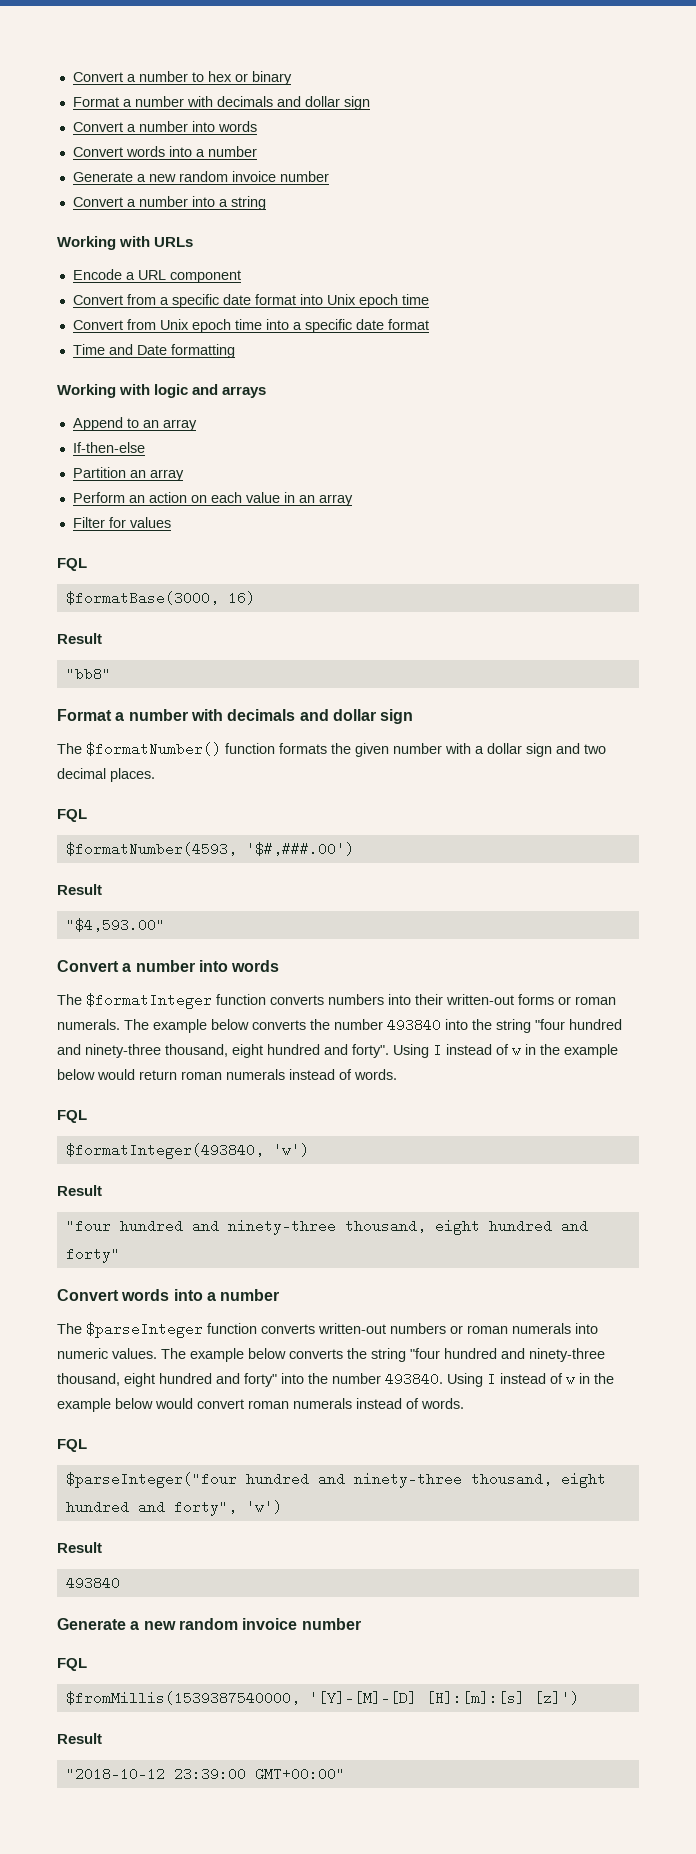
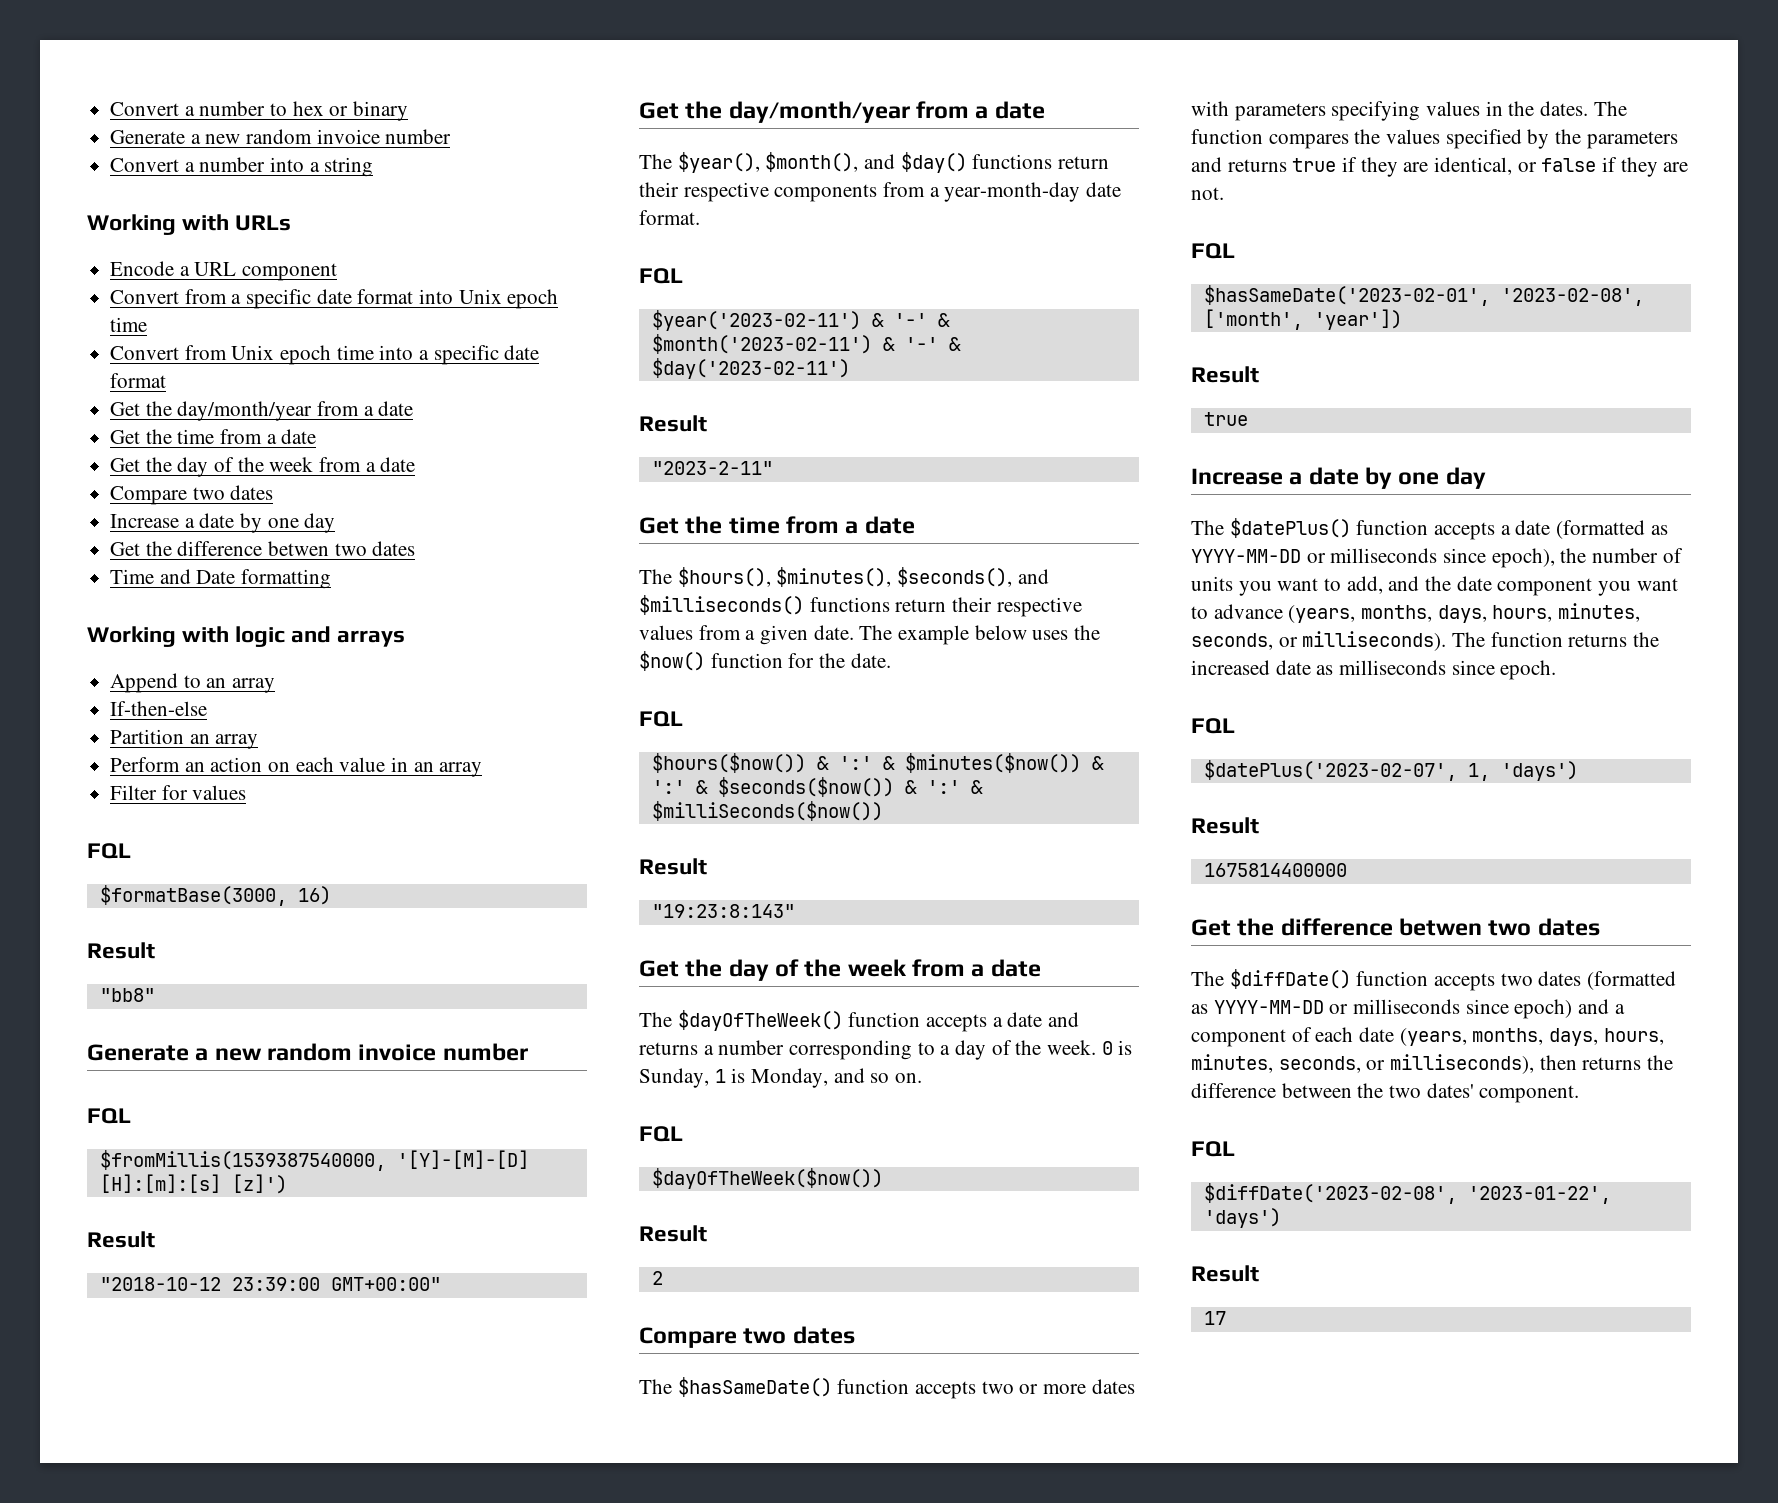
[72,96,370,110] [72,121,257,132] [72,146,257,157] // Format a number with decimals and dollar sign // Convert a number into words // Convert words into a number -> (409, 111) none
(429, 324) none -> [110,401,414,421] [110,429,317,444] [110,457,416,477] [110,485,274,505] [110,513,336,533] [110,541,416,556] // Get the day/month/year from a date // Get the time from a date // Get the day of the week from a date // Compare two dates // Increase a date by one day // Get the difference betwen two dates
[57,709,414,724] [57,742,606,757] [57,768,155,782] [57,809,87,822] [65,842,354,856] [57,884,102,895] [65,918,165,932] [57,960,280,972] [57,993,616,1009] [57,1018,622,1033] [57,1043,618,1058] [57,1069,397,1080] [57,1110,87,1123] [65,1143,309,1159] [57,1185,102,1196] [65,1219,588,1235] [65,1247,120,1263] [57,1289,280,1301] [57,1322,598,1338] [57,1348,605,1362] [57,1372,614,1387] [57,1398,464,1412] [57,1439,87,1452] [65,1472,606,1488] [65,1500,282,1516] [57,1542,102,1553] [65,1576,120,1590] // Format a number with decimals and dollar sign // The $formatNumber() function formats the given number with a dollar sign and two decimal places. // FQL // $formatNumber(4593, '$#,###.00') // Result // "$4,593.00" // Convert a number into words // The $formatInteger function converts numbers into their written-out forms or roman numerals. The example below converts the number 493840 into the string "four hundred and ninety-three thousand, eight hundred and forty". Using I instead of w in the example below would return roman numerals instead of words. // FQL // $formatInteger(493840, 'w') // Result // "four hundred and ninety-three thousand, eight hundred and forty" // Convert words into a number // The $parseInteger function converts written-out numbers or roman numerals into numeric values. The example below converts the string "four hundred and ninety-three thousand, eight hundred and forty" into the number 493840. Using I instead of w in the example below would convert roman numerals instead of words. // FQL // $parseInteger("four hundred and ninety-three thousand, eight hundred and forty", 'w') // Result // 493840 -> (155, 995) none
(345, 1774) none -> [639,101,1045,123] [639,152,1110,173] [639,182,1122,202] [639,210,700,225] [639,268,683,284] [651,310,950,331] [651,334,961,354] [651,358,850,379] [639,415,707,432] [651,461,773,475] [639,516,915,534] [639,567,1049,587] [639,595,1082,617] [639,625,1101,645] [639,651,891,671] [639,711,683,727] [651,753,1104,773] [651,777,983,797] [651,801,883,821] [639,858,707,875] [651,904,795,918] [639,959,1041,981] [639,1010,1080,1032] [639,1040,1133,1060] [639,1068,923,1088] [639,1126,683,1142] [651,1168,883,1189] [639,1225,707,1242] [651,1271,663,1285] [639,1326,855,1348] [639,1377,1135,1399] [1191,101,1627,121] [1191,129,1678,149] [1191,157,1689,177] [1191,187,1224,200] [1191,243,1235,259] [1203,285,1644,306] [1203,309,1402,330] [1191,366,1259,383] [1203,412,1248,426] [1191,467,1486,489] [1191,518,1668,540] [1191,548,1683,568] [1191,576,1678,596] [1191,603,1641,623] [1191,631,1660,651] [1191,660,1557,680] [1191,718,1235,734] [1203,760,1578,781] [1191,817,1259,834] [1203,863,1347,877] [1191,918,1600,936] [1191,969,1677,991] [1191,999,1625,1019] [1191,1027,1664,1047] [1191,1054,1674,1074] [1191,1083,1580,1103] [1191,1141,1235,1157] [1203,1183,1611,1204] [1203,1208,1281,1228] [1191,1265,1259,1282] [1203,1311,1226,1325] // Get the day/month/year from a date // The $year(), $month(), and $day() functions return their respective components from a year-month-day date format. // FQL // $year('2023-02-11') & '-' & $month('2023-02-11') & '-' & $day('2023-02-11') // Result // "2023-2-11" // Get the time from a date // The $hours(), $minutes(), $seconds(), and $milliseconds() functions return their respective values from a given date. The example below uses the $now() function for the date. // FQL // $hours($now()) & ':' & $minutes($now()) & ':' & $seconds($now()) & ':' & $milliSeconds($now()) // Result // "19:23:8:143" // Get the day of the week from a date // The $dayOfTheWeek() function accepts a date and returns a number corresponding to a day of the week. 0 is Sunday, 1 is Monday, and so on. // FQL // $dayOfTheWeek($now()) // Result // 2 // Compare two dates // The $hasSameDate() function accepts two or more dates with parameters specifying values in the dates. The function compares the values specified by the parameters and returns true if they are identical, or false if they are not. // FQL // $hasSameDate('2023-02-01', '2023-02-08', ['month', 'year']) // Result // true // Increase a date by one day // The $datePlus() function accepts a date (formatted as YYYY-MM-DD or milliseconds since epoch), the number of units you want to add, and the date component you want to advance (years, months, days, hours, minutes, seconds, or milliseconds). The function returns the increased date as milliseconds since epoch. // FQL // $datePlus('2023-02-07', 1, 'days') // Result // 1675814400000 // Get the difference betwen two dates // The $diffDate() function accepts two dates (formatted as YYYY-MM-DD or milliseconds since epoch) and a component of each date (years, months, days, hours, minutes, seconds, or milliseconds), then returns the difference between the two dates' component. // FQL // $diffDate('2023-02-08', '2023-01-22', 'days') // Result // 17

